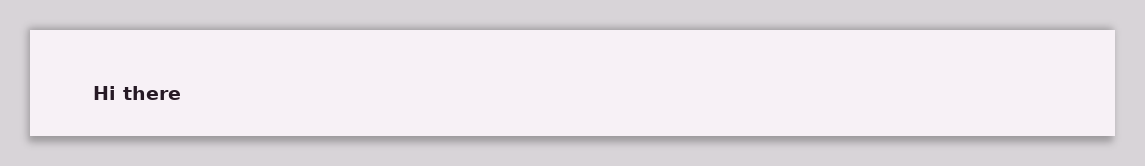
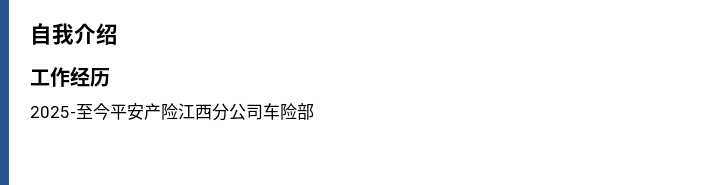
[93,86,181,100] Hi there -> [30,23,118,45] [30,67,110,87] [30,103,314,121] 自我介绍 // 工作经历 // 2025-至今平安产险江西分公司车险部

